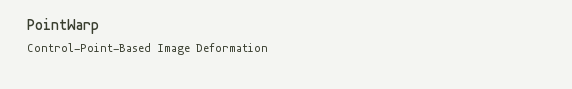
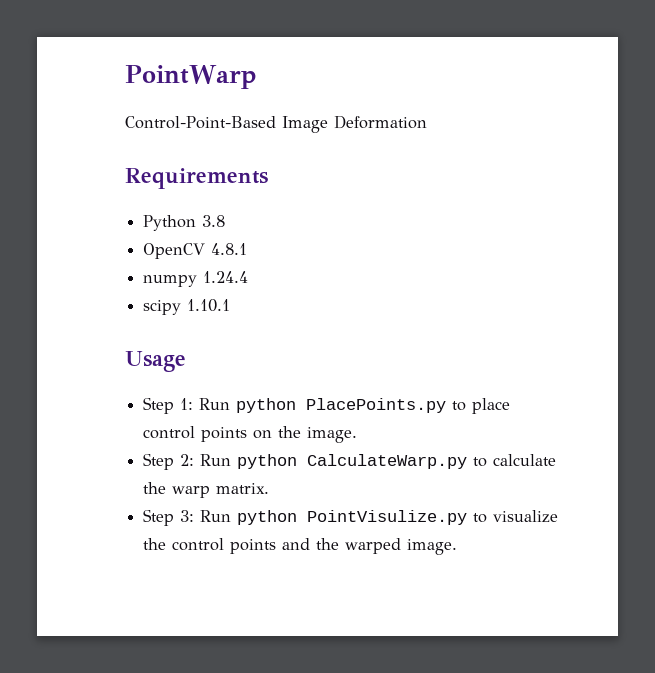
(268, 47) none -> [125,168,268,189] [143,215,226,231] [143,243,248,259] [143,271,249,287] [143,299,231,315] [125,351,186,372] [143,397,511,414] [143,426,358,443] [143,453,557,470] [143,482,270,498] [143,509,559,526] [143,538,458,555] // Requirements // Python 3.8 // OpenCV 4.8.1 // numpy 1.24.4 // scipy 1.10.1 // Usage // Step 1: Run python PlacePoints.py to place control points on the image. // Step 2: Run python CalculateWarp.py to calculate the warp matrix. // Step 3: Run python PointVisulize.py to visualize the control points and the warped image.

